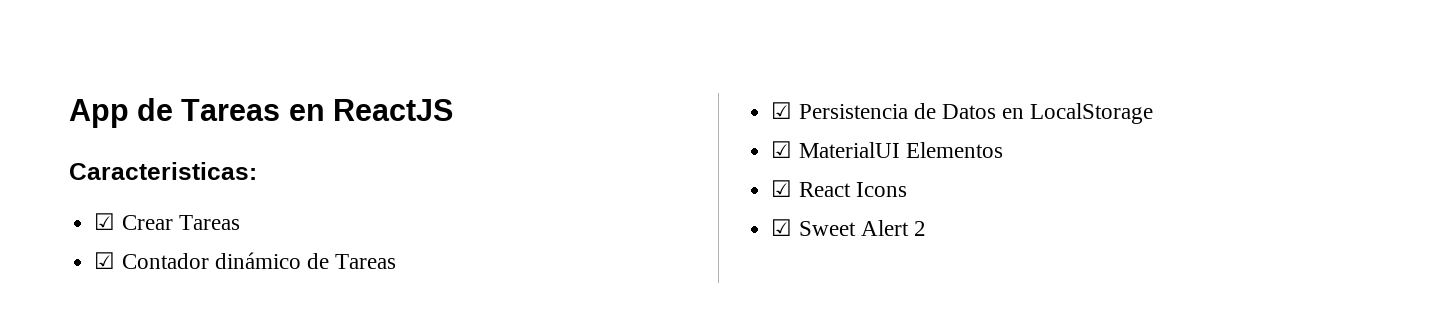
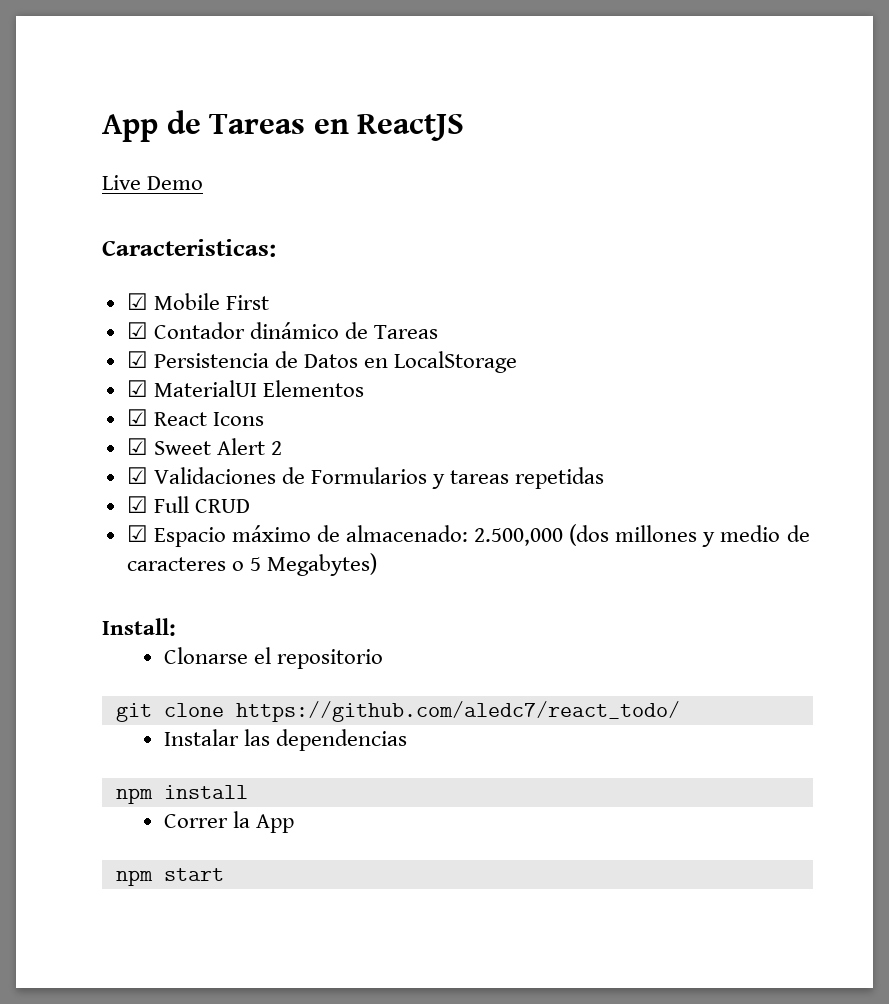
(453, 110) none -> [102,175,204,190] // Live Demo
[121,215,240,230] Crear Tareas -> [153,293,269,310] Mobile First
(926, 228) none -> [126,467,605,489] [126,496,250,513] [126,524,810,547] [126,553,377,576] [102,618,176,636] [163,647,383,669] [115,701,680,722] [163,729,407,751] [115,785,248,804] [163,811,294,833] [115,868,224,886] // ☑ Validaciones de Formularios y tareas repetidas // ☑ Full CRUD // ☑ Espacio máximo de almacenado: 2.500,000 (dos millones y medio de caracteres o 5 Megabytes) // Install: // Clonarse el repositorio // git clone https://github.com/aledc7/react_todo/ // Instalar las dependencias // npm install // Correr la App // npm start

